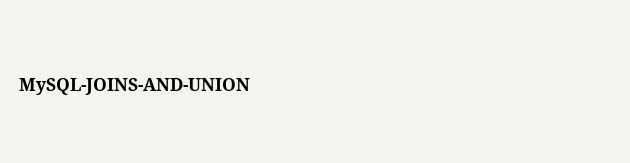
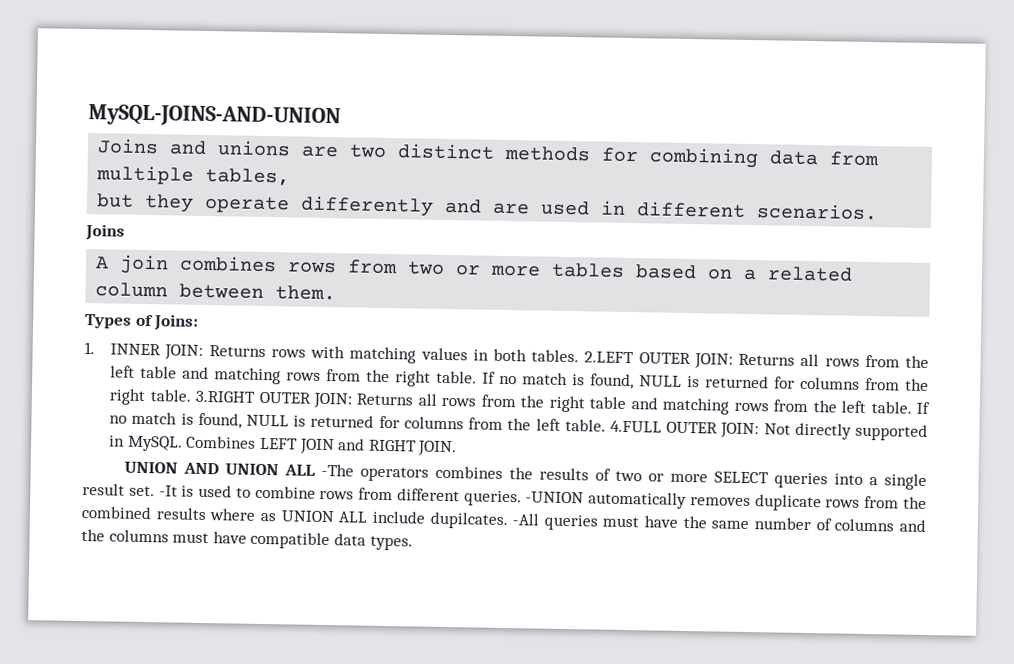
(250, 86) none -> [97,138,881,169] [96,165,291,186] [97,193,879,221] [85,224,125,241] [96,254,854,282] [95,282,337,301] [85,314,200,331] [84,342,930,369] [110,365,929,391] [109,388,930,415] [109,411,929,441] [109,435,458,457] [124,461,927,490] [82,482,927,512] [81,505,926,532] [81,528,413,551] // Joins and unions are two distinct methods for combining data from multiple tables, // but they operate differently and are used in different scenarios. // Joins // A join combines rows from two or more tables based on a related column between them. // Types of Joins: // 1. INNER JOIN: Returns rows with matching values in both tables. 2.LEFT OUTER JOIN: Returns all rows from the left table and matching rows from the right table. If no match is found, NULL is returned for columns from the right table. 3.RIGHT OUTER JOIN: Returns all rows from the right table and matching rows from the left table. If no match is found, NULL is returned for columns from the left table. 4.FULL OUTER JOIN: Not directly supported in MySQL. Combines LEFT JOIN and RIGHT JOIN. // UNION AND UNION ALL -The operators combines the results of two or more SELECT queries into a single result set. -It is used to combine rows from different queries. -UNION automatically removes duplicate rows from the combined results where as UNION ALL include dupilcates. -All queries must have the same number of columns and the columns must have compatible data types.

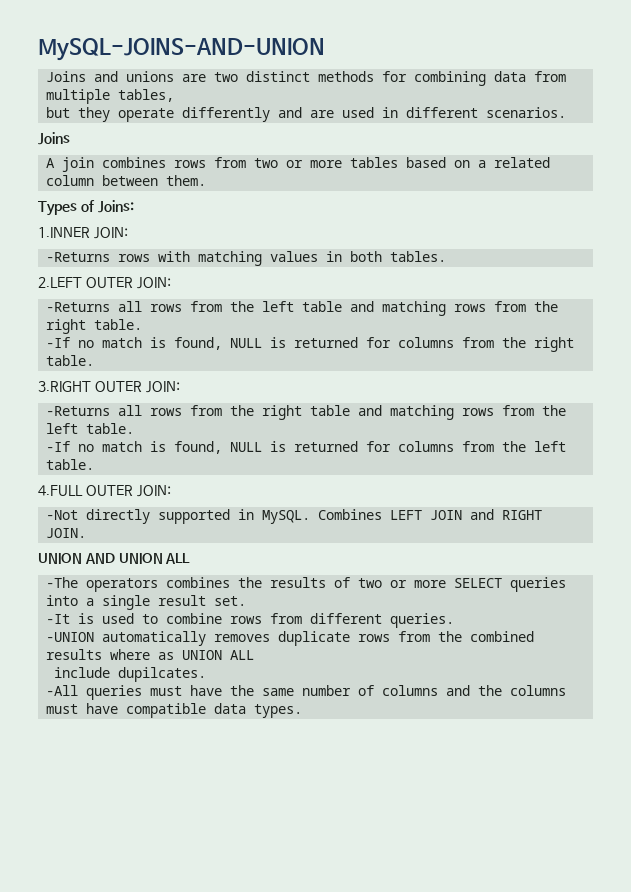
[84,342,266,360] 1. INNER JOIN: Returns -> [38,227,128,239] [46,252,111,262] 1.INNER JOIN: // -Returns
(580, 356) none -> (447, 256) //
[738,353,796,366] Returns -> [46,302,111,312] // -Returns
[482,371,497,384] If -> [46,337,71,348] // -If
(191, 395) none -> (95, 360) //
[356,393,414,406] Returns -> [46,406,111,416] // -Returns
[915,401,930,415] If -> [46,441,71,452] // -If
(606, 425) none -> (95, 464) //
[763,423,791,435] Not -> [46,510,79,520] // -Not
(317, 470) none -> (191, 558) //
(155, 491) none -> (247, 601) //
(522, 498) none -> (455, 620) //
(369, 517) none -> (255, 655) //
(508, 520) none -> (207, 674) //

